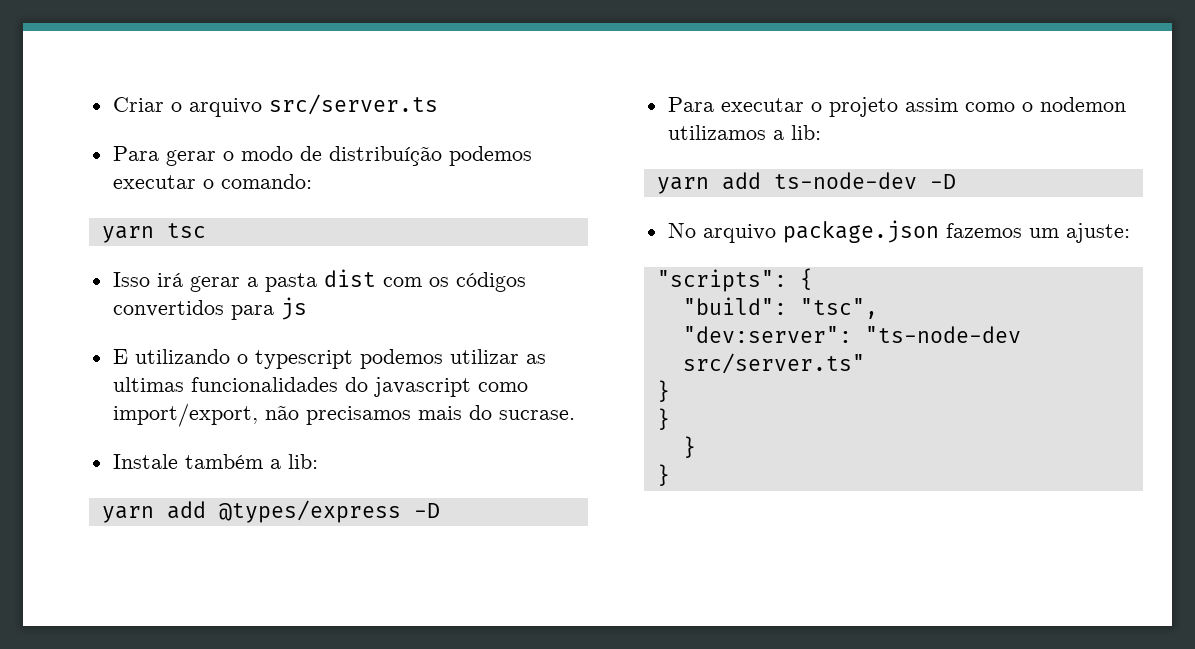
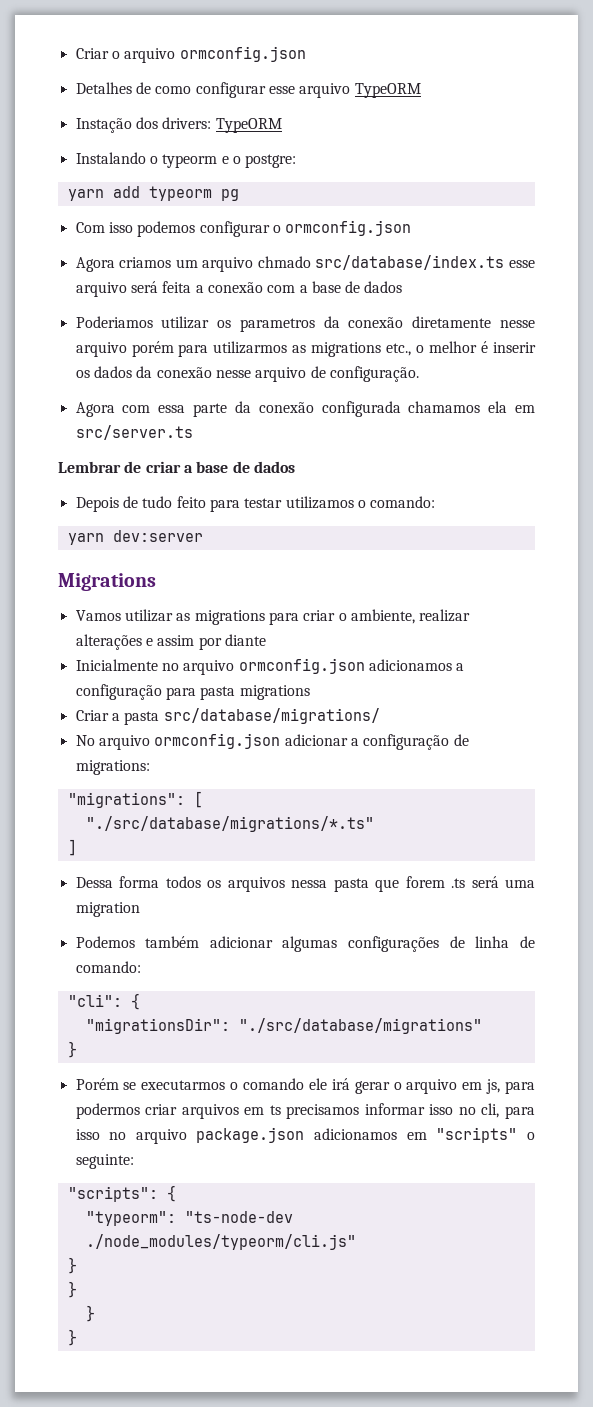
[268,94,438,115] [112,146,532,166] [112,174,312,189] [101,223,206,243] [112,269,526,292] [112,297,307,320] [112,349,546,369] [112,377,528,397] [112,403,575,427] [112,454,318,469] [101,500,440,523] [667,97,1126,117] [667,125,821,140] [656,172,956,194] [667,220,1130,243] [656,268,813,292] [682,297,878,319] [682,326,1021,343] [682,353,865,374] src/server.ts // Para gerar o modo de distribuíção podemos executar o comando: // yarn tsc // Isso irá gerar a pasta dist com os códigos convertidos para js // E utilizando o typescript podemos utilizar as ultimas funcionalidades do javascript como import/export, não precisamos mais do sucrase. // Instale também a lib: // yarn add @types/express -D // Para executar o projeto assim como o nodemon utilizamos a lib: // yarn add ts-node-dev -D // No arquivo package.json fazemos um ajuste: // "scripts": { // "build": "tsc", // "dev:server": "ts-node-dev src/server.ts" -> [179,46,306,62] [75,82,421,98] [75,117,282,133] [75,152,297,168] [67,186,239,201] [75,220,412,237] [75,255,535,272] [75,281,403,297] [75,316,535,332] [75,341,536,357] [75,366,419,382] [75,401,535,417] [75,425,193,440] [58,461,295,473] [75,496,436,512] [67,530,203,545] [58,573,156,591] [75,609,471,625] [75,634,266,650] [75,658,465,675] [75,684,310,700] [75,708,380,725] [75,733,469,750] [75,760,150,775] [67,791,203,808] [85,816,374,832] [67,839,77,856] [75,876,535,892] [75,902,140,917] [75,936,535,952] [75,961,141,973] [67,993,140,1010] [85,1018,482,1034] [67,1041,77,1058] [75,1078,536,1094] [75,1103,535,1119] [75,1127,535,1144] [75,1154,134,1169] [67,1185,176,1202] [85,1211,293,1226] [85,1234,356,1250] ormconfig.json // Detalhes de como configurar esse arquivo TypeORM // Instação dos drivers: TypeORM // Instalando o typeorm e o postgre: // yarn add typeorm pg // Com isso podemos configurar o ormconfig.json // Agora criamos um arquivo chmado src/database/index.ts esse arquivo será feita a conexão com a base de dados // Poderiamos utilizar os parametros da conexão diretamente nesse arquivo porém para utilizarmos as migrations etc., o melhor é inserir os dados da conexão nesse arquivo de configuração. // Agora com essa parte da conexão configurada chamamos ela em src/server.ts // Lembrar de criar a base de dados // Depois de tudo feito para testar utilizamos o comando: // yarn dev:server // Migrations // Vamos utilizar as migrations para criar o ambiente, realizar alterações e assim por diante // Inicialmente no arquivo ormconfig.json adicionamos a configuração para pasta migrations // Criar a pasta src/database/migrations/ // No arquivo ormconfig.json adicionar a configuração de migrations: // "migrations": [ // "./src/database/migrations/*.ts" // ] // Dessa forma todos os arquivos nessa pasta que forem .ts será uma migration // Podemos também adicionar algumas configurações de linha de comando: // "cli": { // "migrationsDir": "./src/database/migrations" // } // Porém se executarmos o comando ele irá gerar o arquivo em js, para podermos criar arquivos em ts precisamos informar isso no cli, para isso no arquivo package.json adicionamos em "scripts" o seguinte: // "scripts": { // "typeorm": "ts-node-dev ./node_modules/typeorm/cli.js"

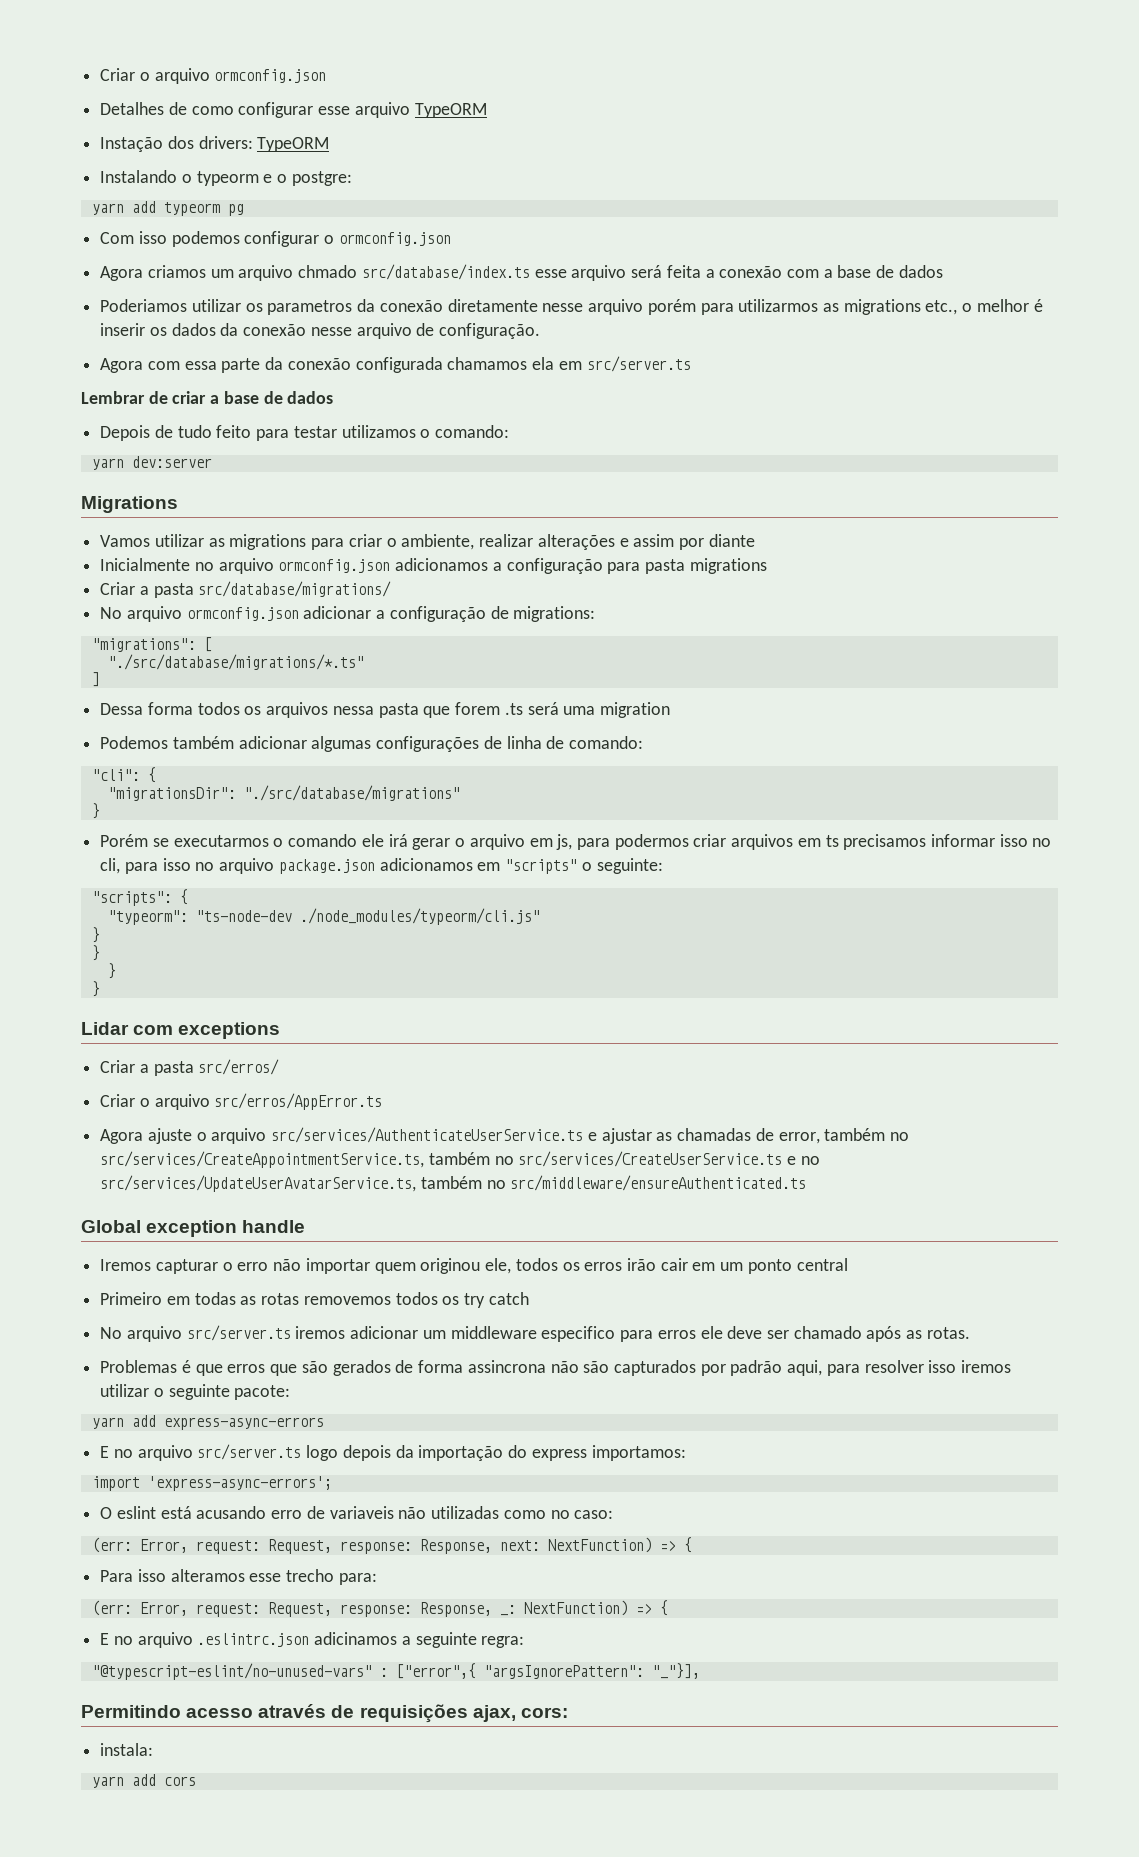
(77, 1337) none -> [81,1022,281,1039] [100,1059,280,1076] [100,1093,383,1110] [100,1127,909,1144] [100,1151,820,1168] [100,1175,807,1192] [81,1220,306,1237] [100,1258,848,1274] [100,1292,529,1308] [100,1325,970,1342] [100,1360,1012,1376] [100,1384,291,1400] [91,1415,324,1430] [100,1444,686,1461] [91,1476,332,1491] [100,1506,614,1519] [91,1537,692,1554] [100,1569,377,1585] [91,1600,668,1617] [100,1632,525,1648] [91,1663,700,1680] [81,1704,568,1723] [100,1743,154,1756] [91,1774,196,1788] // Lidar com exceptions // Criar a pasta src/erros/ // Criar o arquivo src/erros/AppError.ts // Agora ajuste o arquivo src/services/AuthenticateUserService.ts e ajustar as chamadas de error, também no src/services/CreateAppointmentService.ts, também no src/services/CreateUserService.ts e no src/services/UpdateUserAvatarService.ts, também no src/middleware/ensureAuthenticated.ts // Global exception handle // Iremos capturar o erro não importar quem originou ele, todos os erros irão cair em um ponto central // Primeiro em todas as rotas removemos todos os try catch // No arquivo src/server.ts iremos adicionar um middleware especifico para erros ele deve ser chamado após as rotas. // Problemas é que erros que são gerados de forma assincrona não são capturados por padrão aqui, para resolver isso iremos utilizar o seguinte pacote: // yarn add express-async-errors // E no arquivo src/server.ts logo depois da importação do express importamos: // import 'express-async-errors'; // O eslint está acusando erro de variaveis não utilizadas como no caso: // (err: Error, request: Request, response: Response, next: NextFunction) => { // Para isso alteramos esse trecho para: // (err: Error, request: Request, response: Response, _: NextFunction) => { // E no arquivo .eslintrc.json adicinamos a seguinte regra: // "@typescript-eslint/no-unused-vars" : ["error",{ "argsIgnorePattern": "_"}], // Permitindo acesso através de requisições ajax, cors: // instala: // yarn add cors

